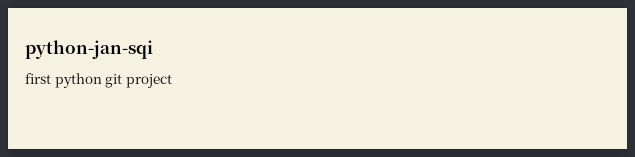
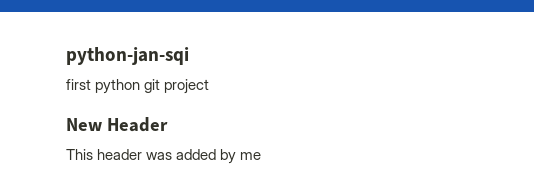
(172, 81) none -> [66,117,168,132] [66,149,262,164] // New Header // This header was added by me

